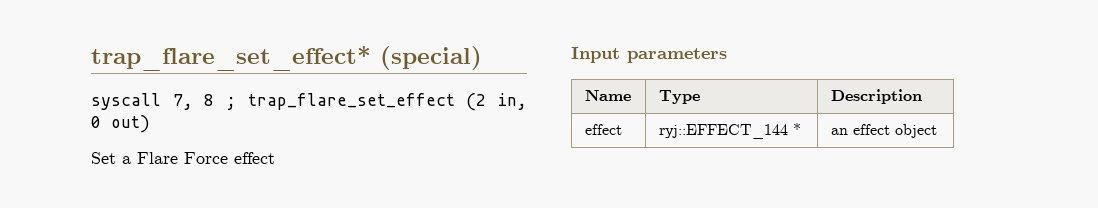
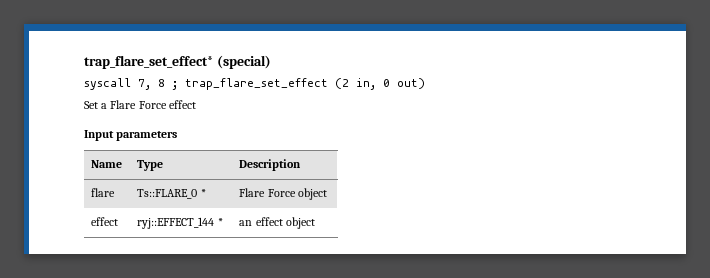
(922, 96) none -> [91,188,116,197] [137,189,206,199] [239,188,327,200] // flare | Ts::FLARE_0 * | Flare Force object

